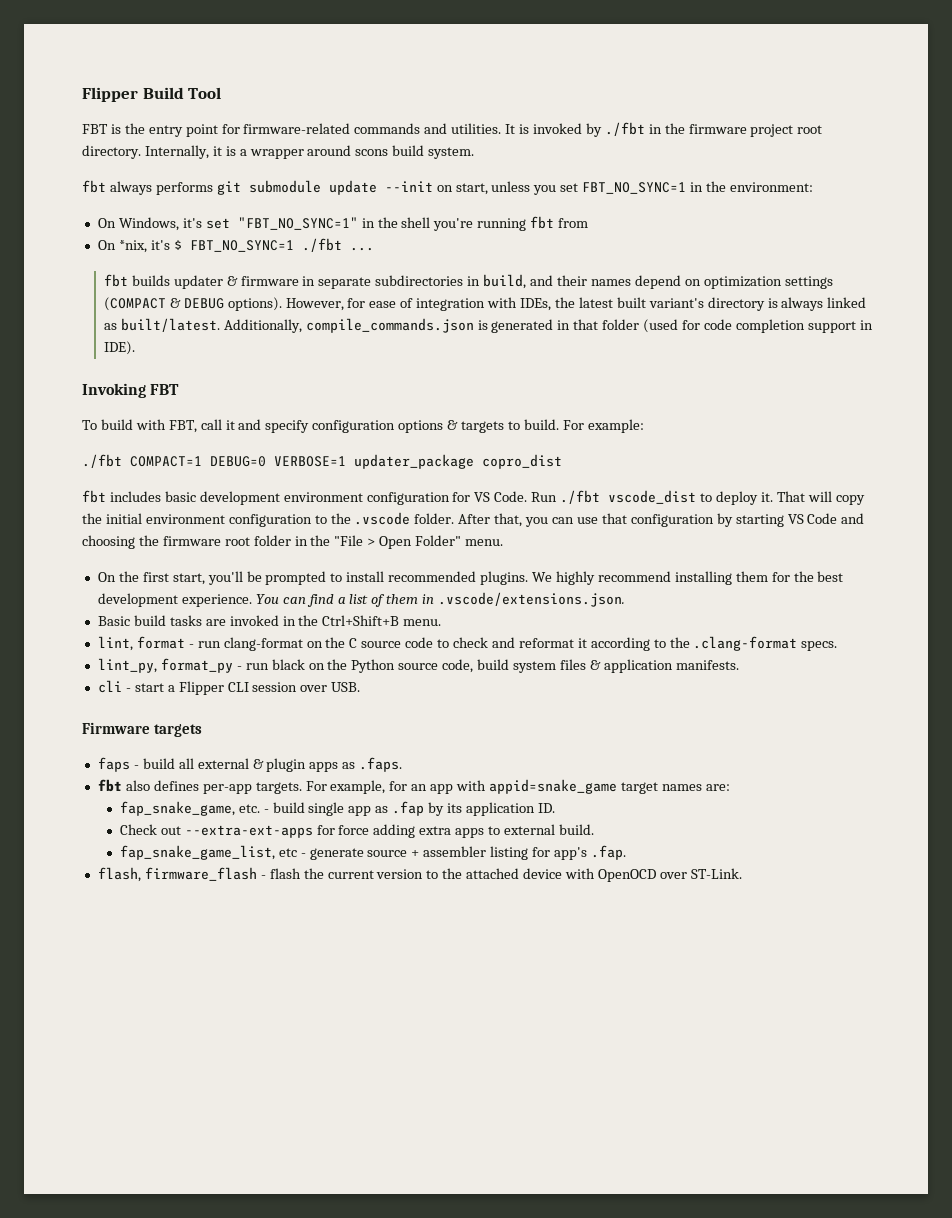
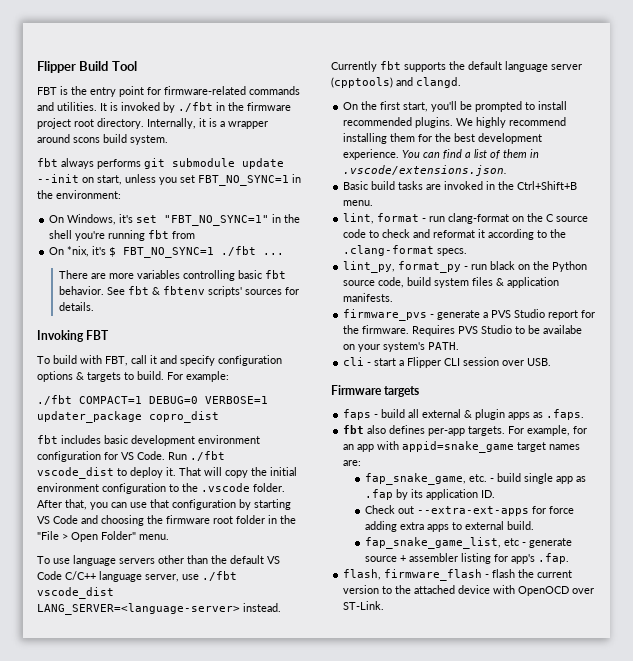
[103,274,833,289] [103,297,867,311] [103,318,873,333] [103,341,135,355] fbt builds updater & firmware in separate subdirectories in build, and their names depend on optimization settings (COMPACT & DEBUG options). However, for ease of integration with IDEs, the latest built variant's directory is always linked as built/latest. Additionally, compile_commands.json is generated in that folder (used for code completion support in IDE). -> [58,270,286,281] [58,286,299,297] [58,302,94,311] There are more variables controlling basic fbt behavior. See fbt & fbtenv scripts' sources for details.
(504, 542) none -> [37,555,280,566] [37,571,237,582] [37,587,114,599] [37,603,281,615] [331,61,582,72] [331,77,461,88] // To use language servers other than the default VS Code C/C++ language server, use ./fbt vscode_dist LANG_SERVER=<language-server> instead. Currently fbt supports the default language server (cpptools) and clangd.
(739, 665) none -> [343,309,596,321] [343,325,583,336] [343,342,460,352] // firmware_pvs - generate a PVS Studio report for the firmware. Requires PVS Studio to be availabe on your system's PATH.

